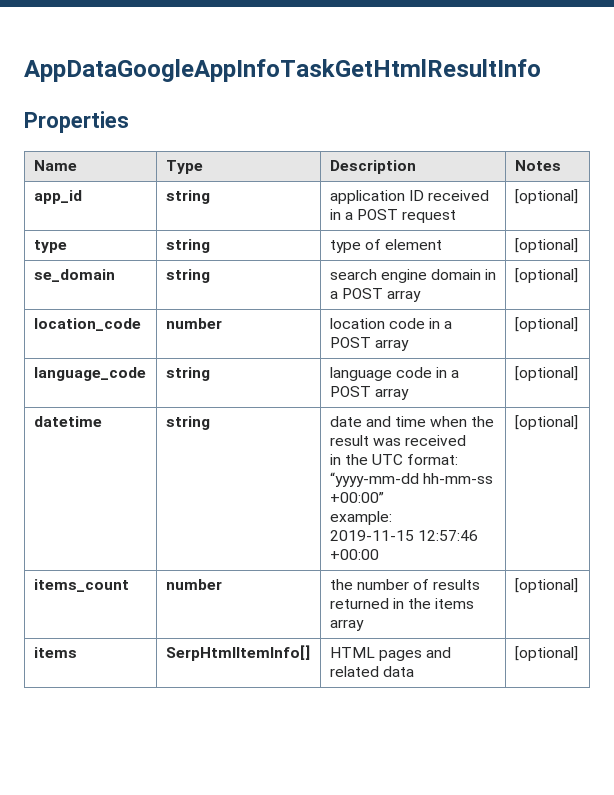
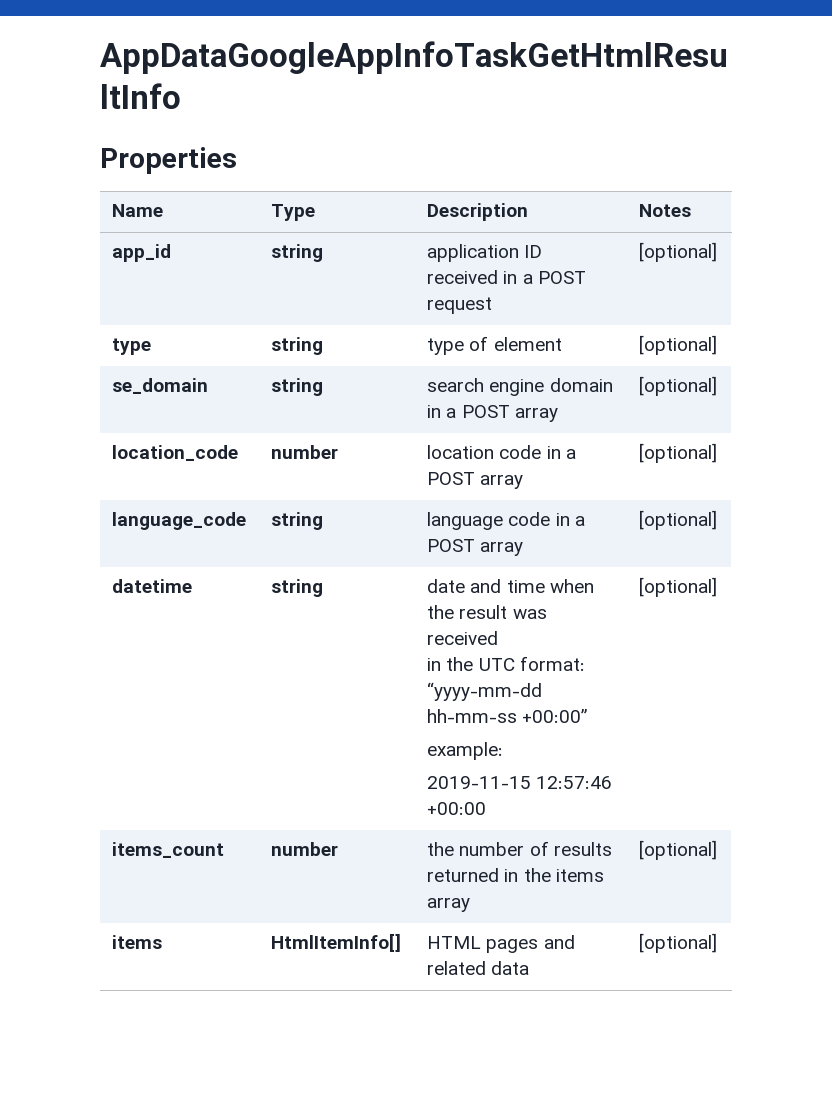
[165,645,310,661] SerpHtmlItemInfo[] -> [271,933,402,952] HtmlItemInfo[]

